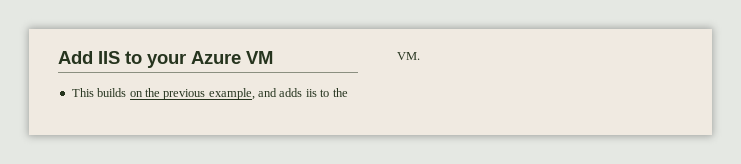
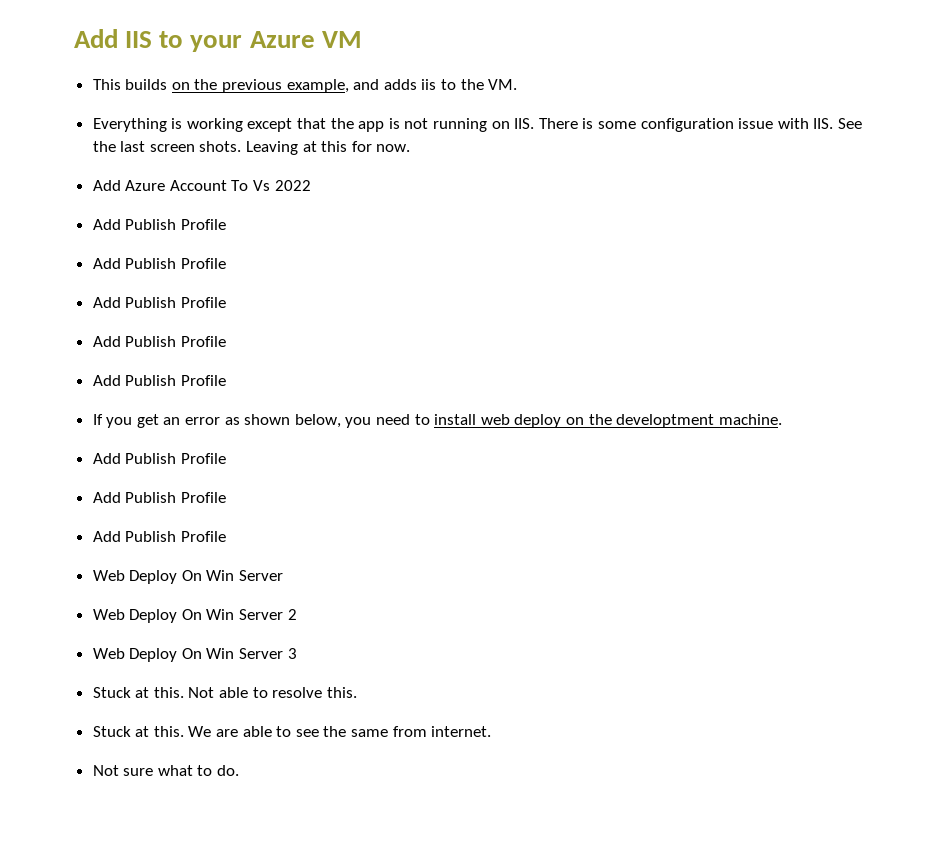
(420, 56) none -> [92,118,862,132] [92,141,411,155] [92,180,311,191] [92,219,226,230] [92,258,226,269] [92,297,226,308] [92,336,226,347] [92,375,226,386] [92,414,782,428] [92,453,226,464] [92,492,226,503] [92,531,226,542] [92,570,284,584] [92,609,297,623] [92,648,297,662] [92,687,357,698] [92,726,492,737] [92,765,240,776] // Everything is working except that the app is not running on IIS. There is some configuration issue with IIS. See the last screen shots. Leaving at this for now. // Add Azure Account To Vs 2022 // Add Publish Profile // Add Publish Profile // Add Publish Profile // Add Publish Profile // Add Publish Profile // If you get an error as shown below, you need to install web deploy on the developtment machine. // Add Publish Profile // Add Publish Profile // Add Publish Profile // Web Deploy On Win Server // Web Deploy On Win Server 2 // Web Deploy On Win Server 3 // Stuck at this. Not able to resolve this. // Stuck at this. We are able to see the same from internet. // Not sure what to do.

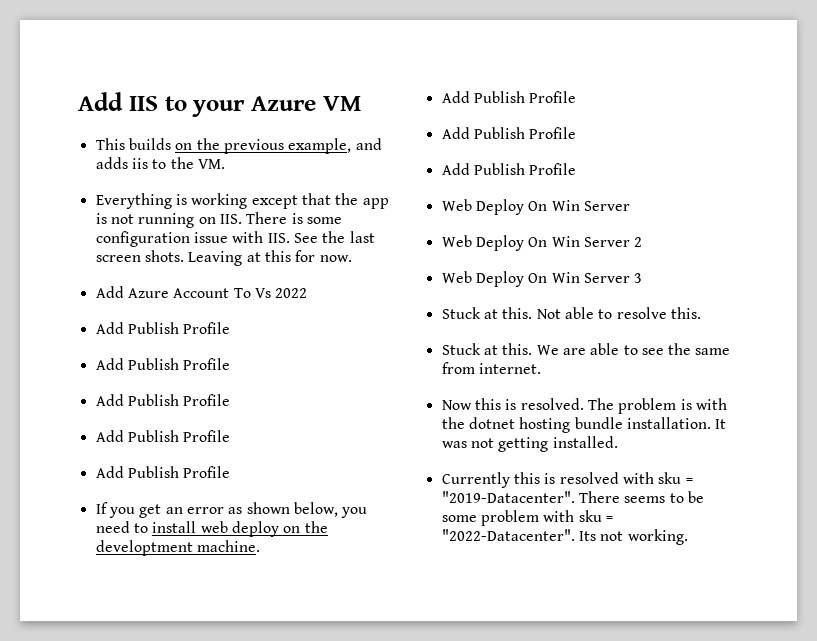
[92,765,240,776] Not sure what to do. -> [441,398,727,414] [441,417,727,433] [441,436,618,452] [441,472,693,488] [441,491,704,503] [441,510,613,526] [441,529,688,545] Now this is resolved. The problem is with the dotnet hosting bundle installation. It was not getting installed. // Currently this is resolved with sku = "2019-Datacenter". There seems to be some problem with sku = "2022-Datacenter". Its not working.

